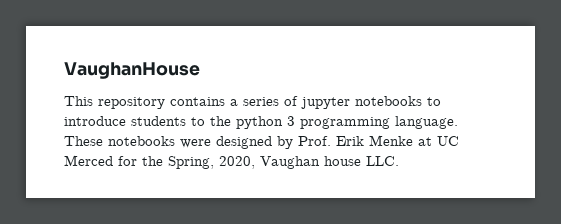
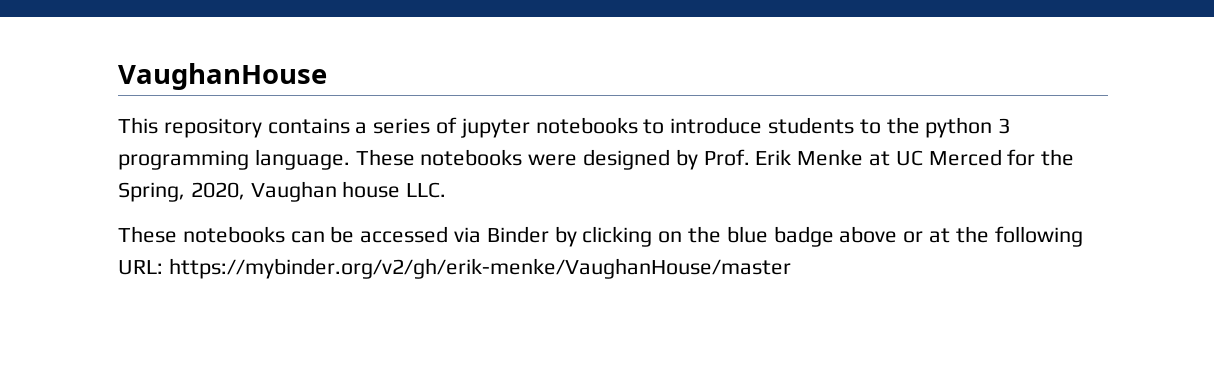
(399, 161) none -> [118,226,1083,247] [118,258,791,279] // These notebooks can be accessed via Binder by clicking on the blue badge above or at the following URL: https://mybinder.org/v2/gh/erik-menke/VaughanHouse/master

